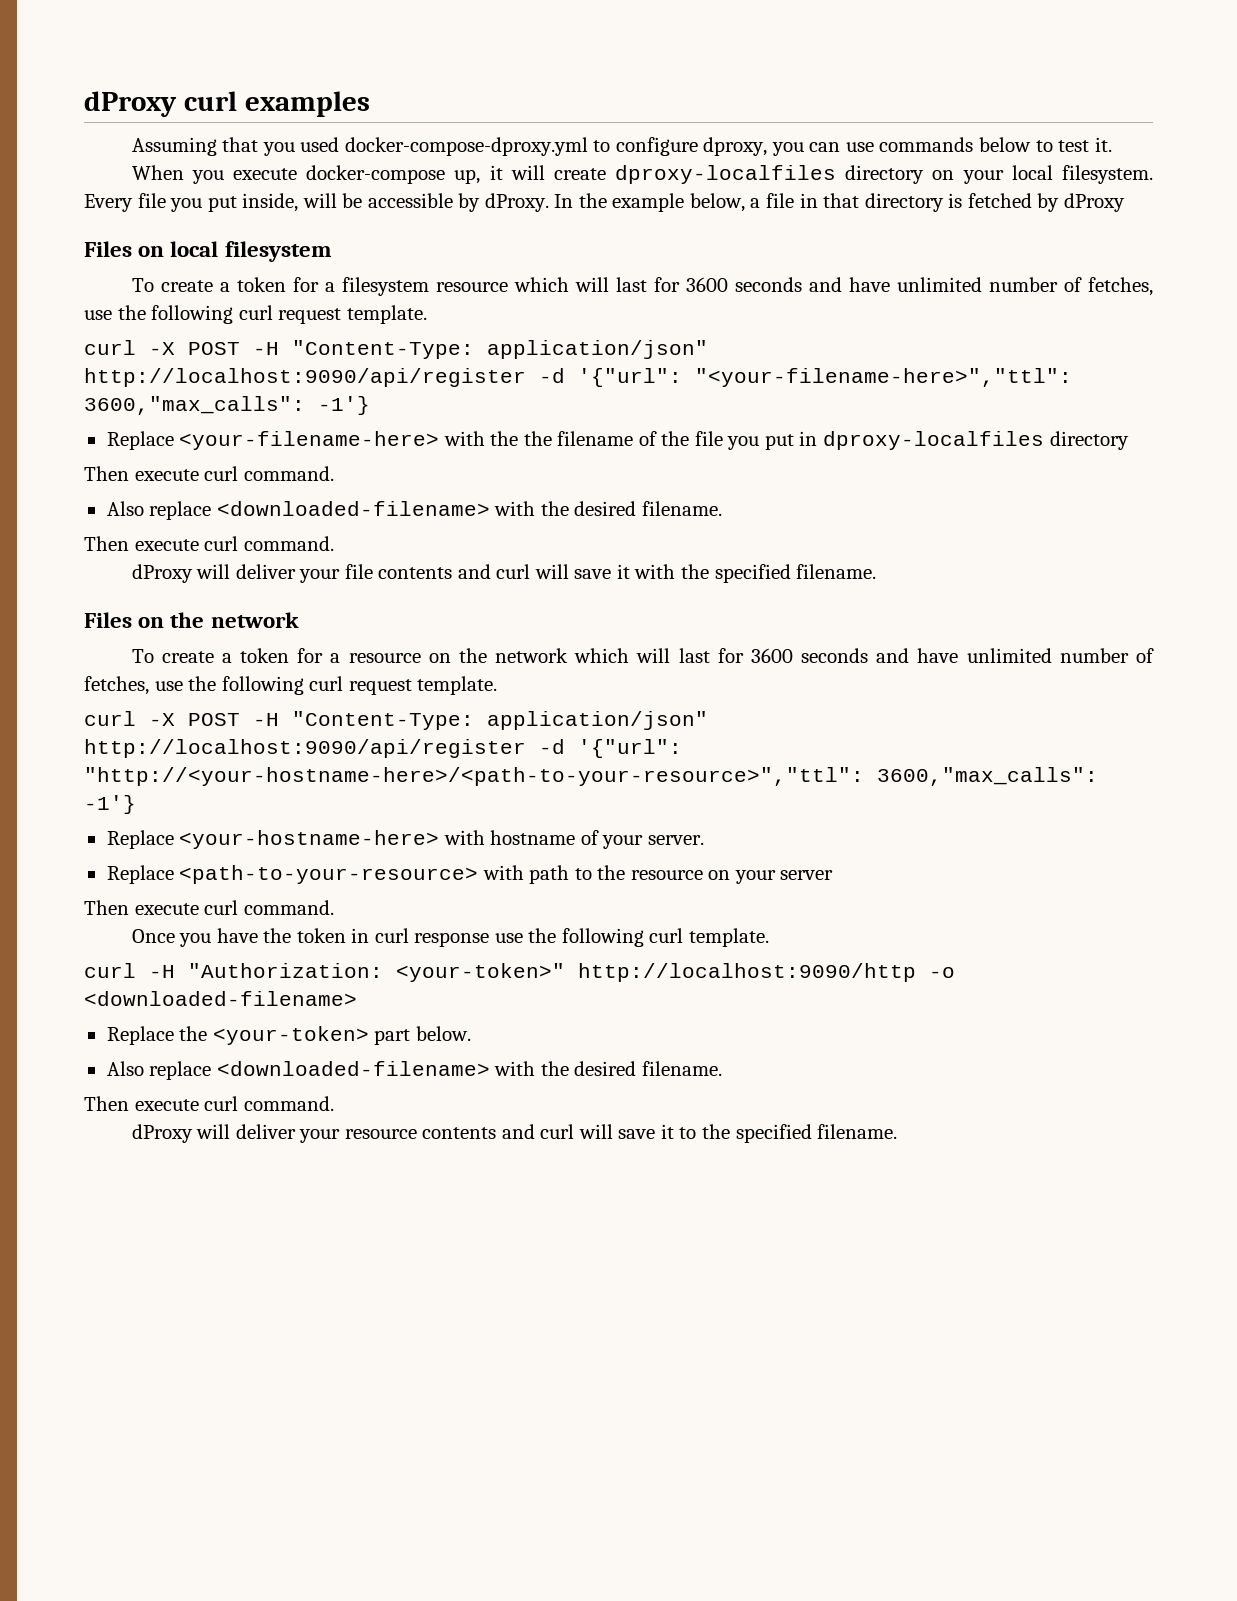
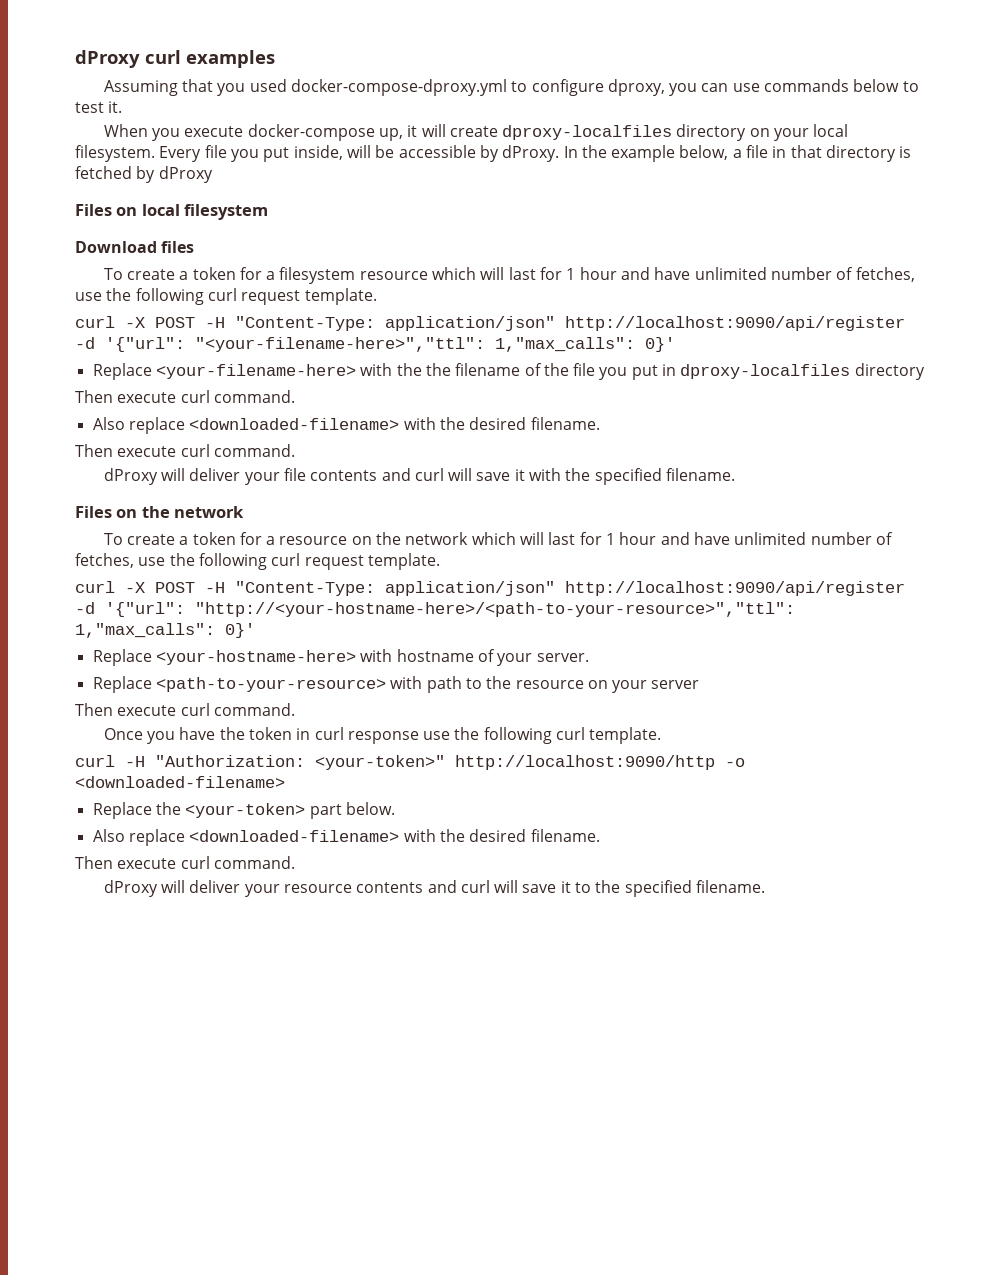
(332, 251) none -> [75,241,195,253] // Download files
[685,277,802,292] 3600 seconds -> [566,267,617,280] 1 hour
[84,396,370,415] 3600,"max_calls": -1'} -> [495,337,675,352] 1,"max_calls": 0}'
[750,648,869,663] 3600 seconds -> [606,532,657,545] 1 hour
[877,767,1098,786] [84,795,136,814] 3600,"max_calls": -1'} -> [75,623,255,638] 1,"max_calls": 0}'

